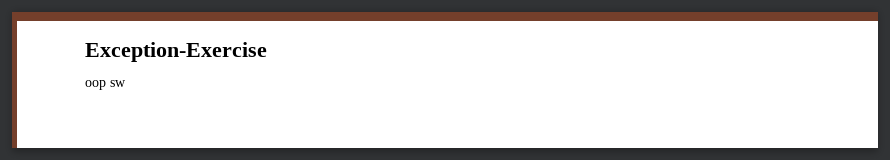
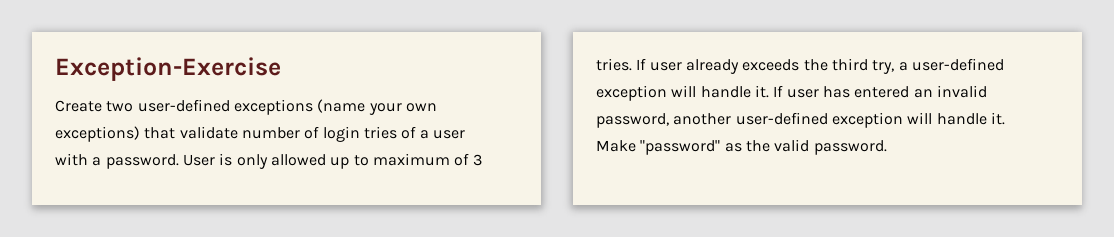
[85,80,126,90] oop sw -> [55,99,437,115] [55,126,465,142] [55,153,482,169] [596,58,1004,74] [596,85,987,101] [596,112,1005,128] [596,139,887,155] Create two user-defined exceptions (name your own exceptions) that validate number of login tries of a user with a password. User is only allowed up to maximum of 3 tries. If user already exceeds the third try, a user-defined exception will handle it. If user has entered an invalid password, another user-defined exception will handle it. Make "password" as the valid password.

